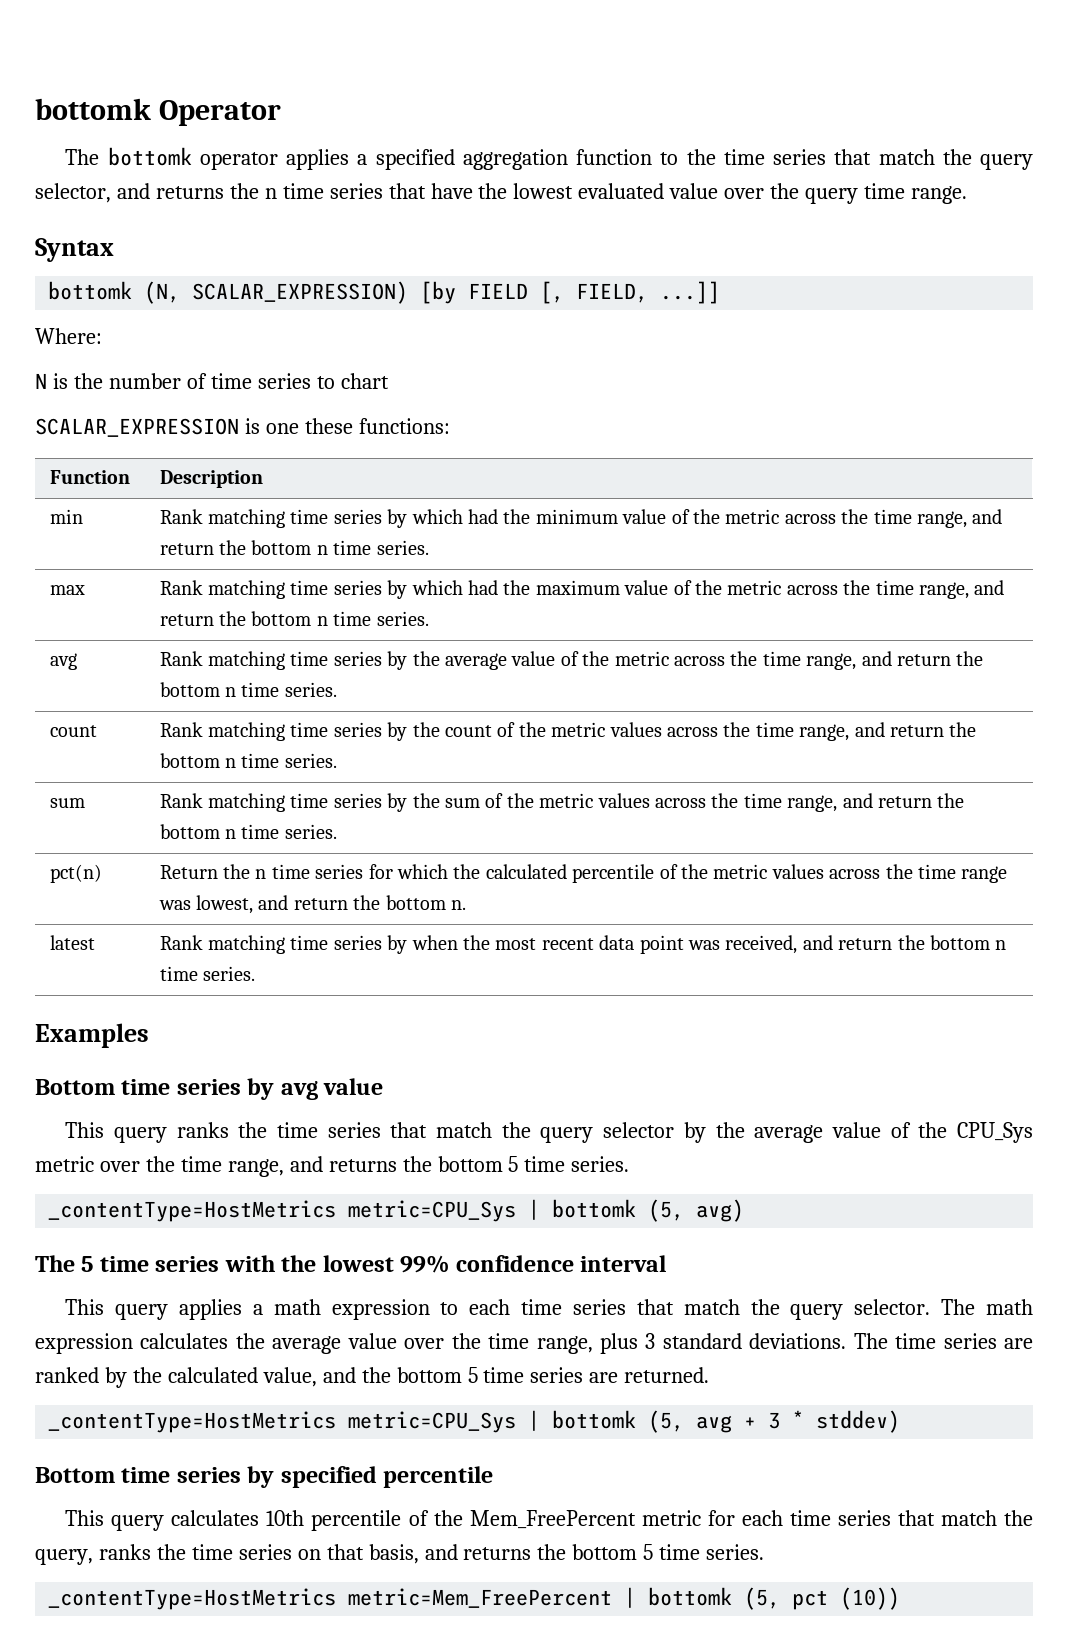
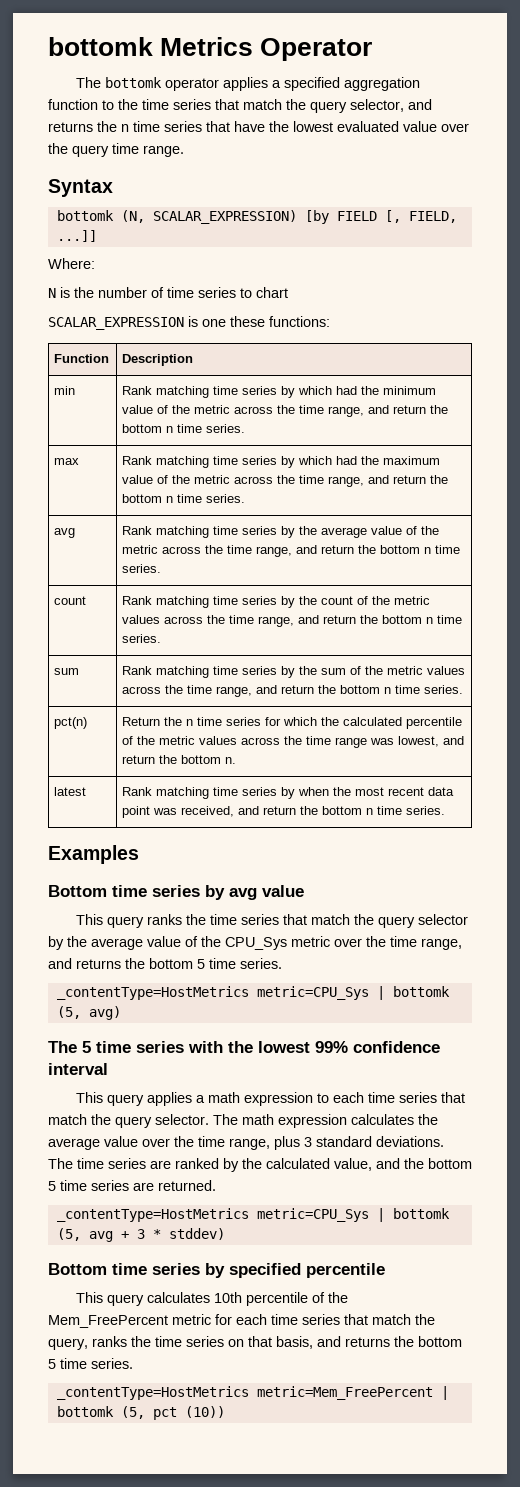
[35,98,151,120] bottomk -> [48,37,254,56] bottomk Metrics

